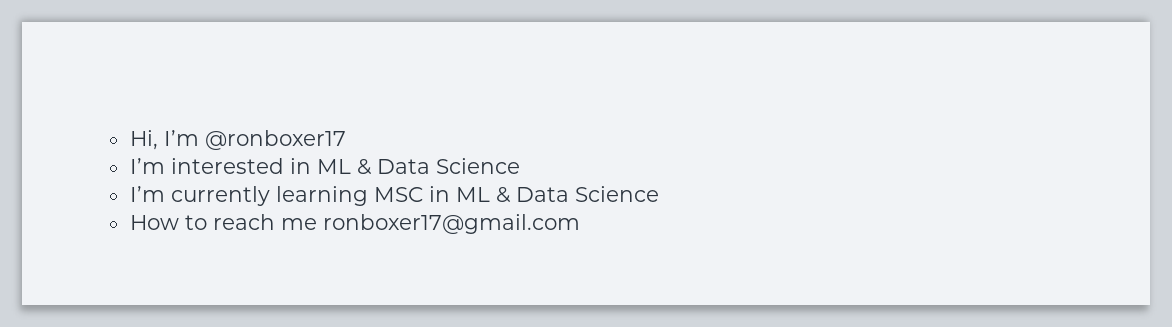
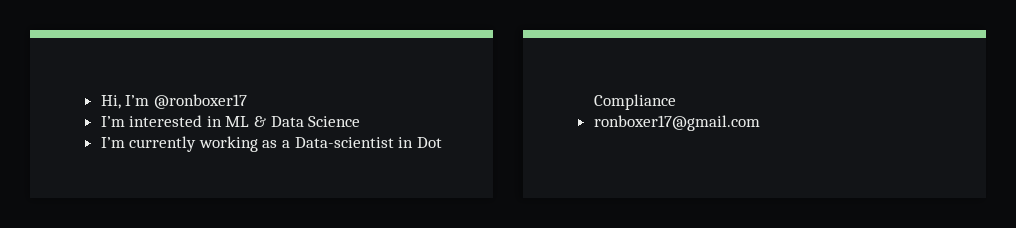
[275,186,659,206] [129,214,317,230] learning MSC in ML & Data Science // How to reach me -> [198,136,442,152] [593,94,676,110] working as a Data-scientist in Dot Compliance //

